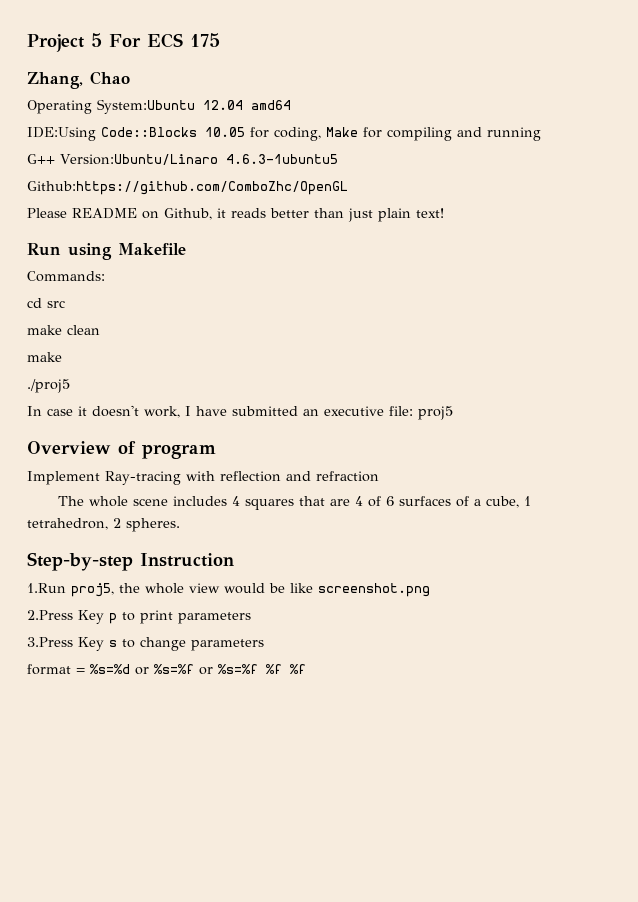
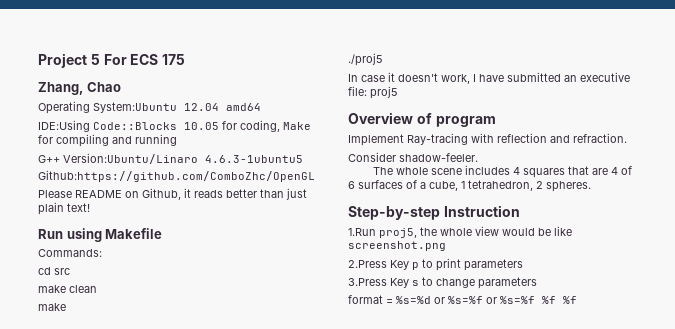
[316,471,379,482] refraction -> [573,133,627,143] [348,152,478,162] refraction. // Consider shadow-feeler.

